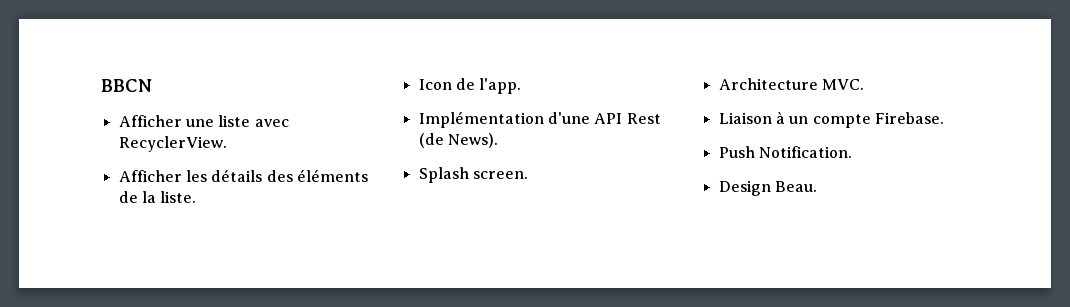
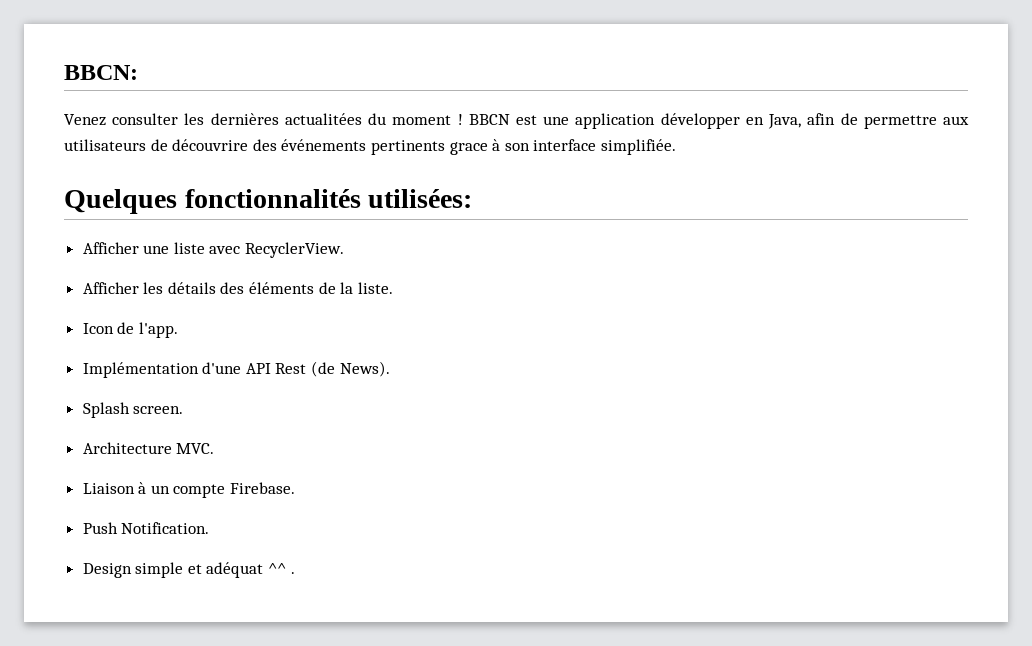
[101,79,152,92] BBCN -> [64,65,138,80] [64,113,969,129] [64,139,676,155] [64,189,473,214] BBCN: // Venez consulter les dernières actualitées du moment ! BBCN est une application développer en Java, afin de permettre aux utilisateurs de découvrire des événements pertinents grace à son interface simplifiée. // Quelques fonctionnalités utilisées:
[774,181,817,192] Beau. -> [135,562,295,578] simple et adéquat ^^ .

